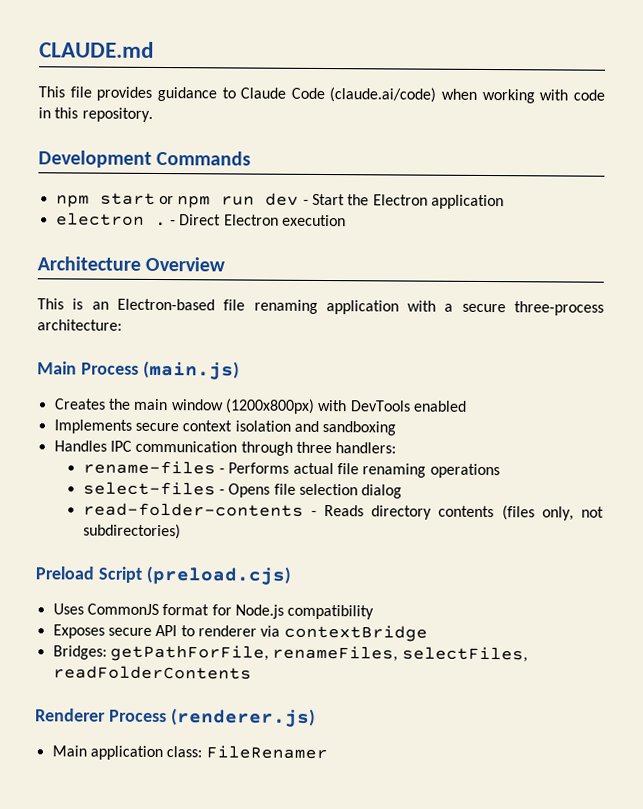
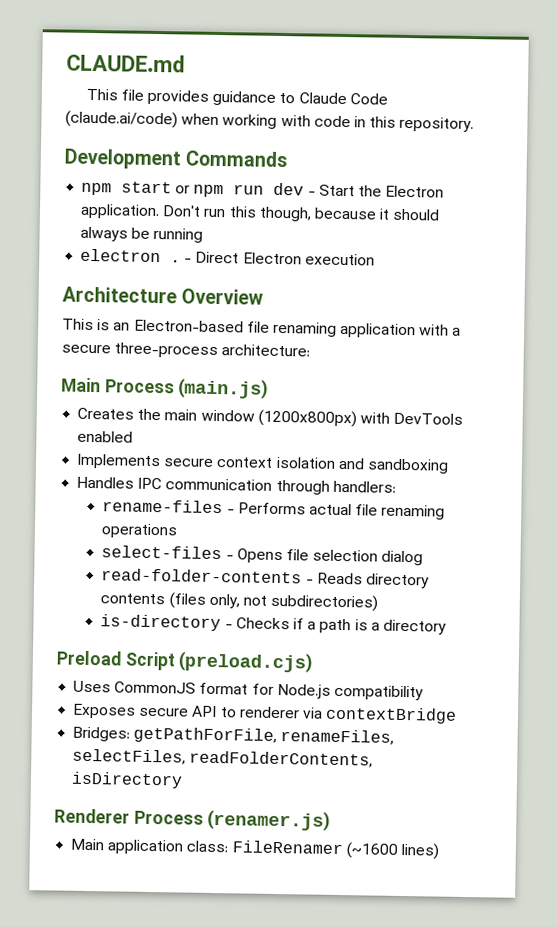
[430,194,504,210] application -> [80,203,441,222] [80,226,204,243] application. Don't run this though, because it should always be running
[295,441,332,454] three -> (330, 487) none
(181, 531) none -> [100,614,447,635] // is-directory - Checks if a path is a directory
[52,665,252,680] readFolderContents -> [189,750,374,768] [71,771,184,789] readFolderContents, isDirectory
[170,708,316,727] (renderer.js) -> [207,809,332,831] (renamer.js)
(328, 752) none -> [345,842,439,860] (~1600 lines)

